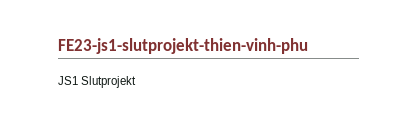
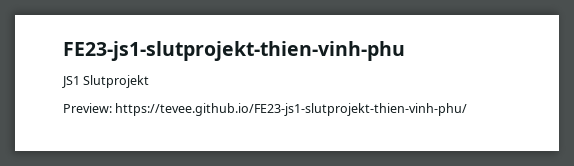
(137, 82) none -> [63,103,468,116] // Preview: https://tevee.github.io/FE23-js1-slutprojekt-thien-vinh-phu/

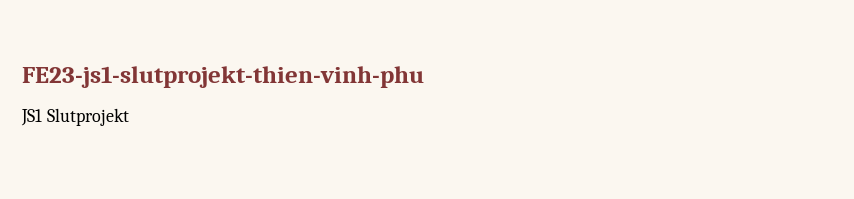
[63,103,468,116] // Preview: https://tevee.github.io/FE23-js1-slutprojekt-thien-vinh-phu/ -> (129, 117) none

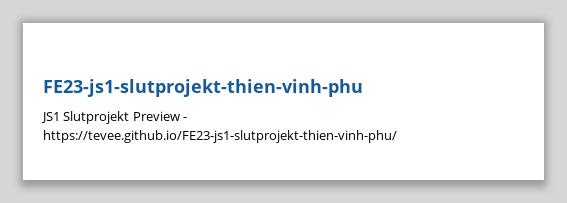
(129, 117) none -> [132,111,188,121] [43,130,397,143] Preview - https://tevee.github.io/FE23-js1-slutprojekt-thien-vinh-phu/

